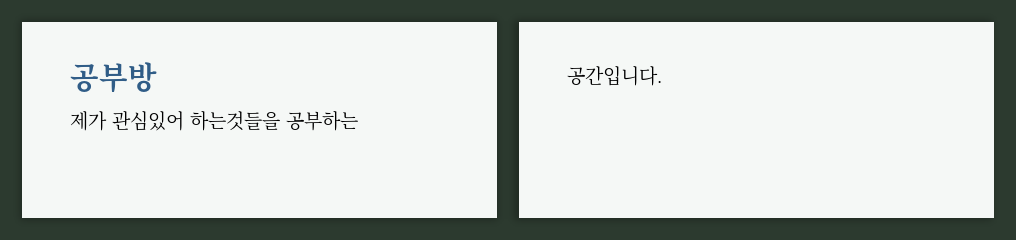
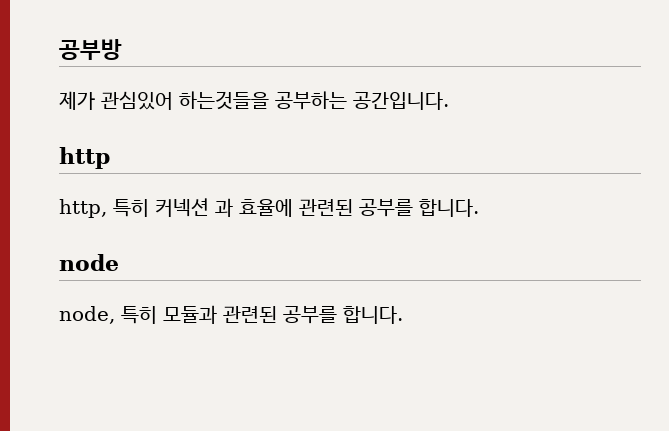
(662, 76) none -> [59,147,110,169] [59,198,479,218] [59,254,119,271] [59,305,403,324] // http // http, 특히 커넥션 과 효율에 관련된 공부를 합니다. // node // node, 특히 모듈과 관련된 공부를 합니다.

